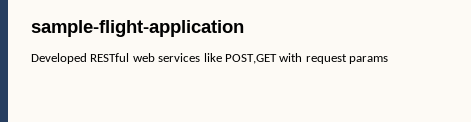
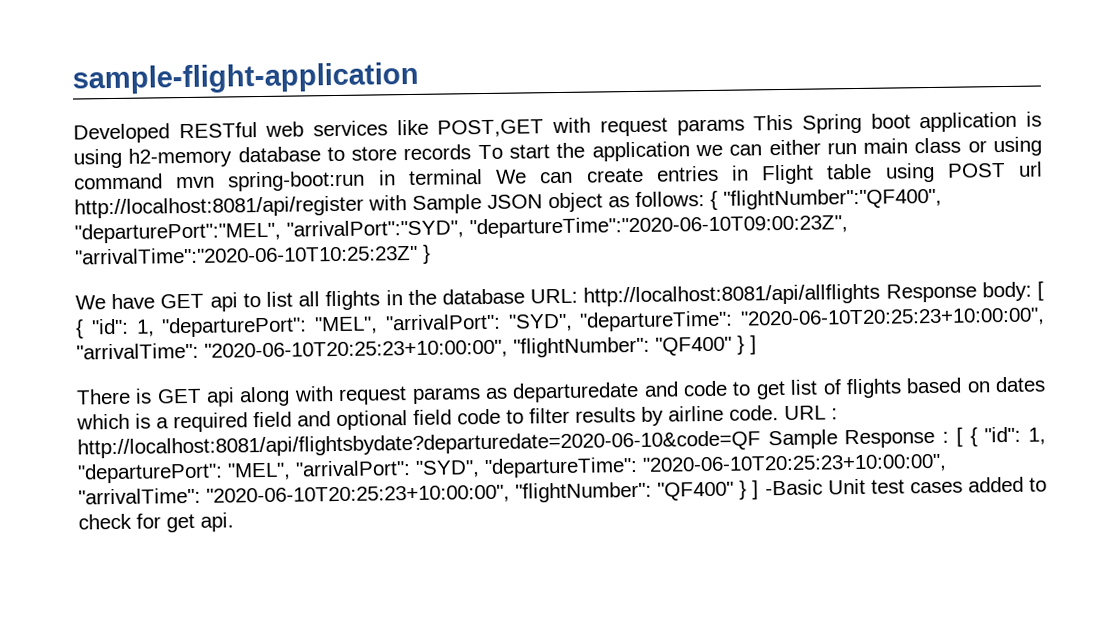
(388, 60) none -> [753,111,1043,134] [73,136,1042,169] [74,161,1043,192] [74,187,942,219] [74,214,848,244] [75,244,431,265] [75,281,1044,312] [75,307,1045,339] [76,335,757,361] [76,376,1046,407] [76,405,838,433] [77,426,1046,459] [77,453,947,484] [78,476,1048,506] [78,512,234,533] This Spring boot application is using h2-memory database to store records To start the application we can either run main class or using command mvn spring-boot:run in terminal We can create entries in Flight table using POST url http://localhost:8081/api/register with Sample JSON object as follows: { "flightNumber":"QF400", "departurePort":"MEL", "arrivalPort":"SYD", "departureTime":"2020-06-10T09:00:23Z", "arrivalTime":"2020-06-10T10:25:23Z" } // We have GET api to list all flights in the database URL: http://localhost:8081/api/allflights Response body: [ { "id": 1, "departurePort": "MEL", "arrivalPort": "SYD", "departureTime": "2020-06-10T20:25:23+10:00:00", "arrivalTime": "2020-06-10T20:25:23+10:00:00", "flightNumber": "QF400" } ] // There is GET api along with request params as departuredate and code to get list of flights based on dates which is a required field and optional field code to filter results by airline code. URL : http://localhost:8081/api/flightsbydate?departuredate=2020-06-10&code=QF Sample Response : [ { "id": 1, "departurePort": "MEL", "arrivalPort": "SYD", "departureTime": "2020-06-10T20:25:23+10:00:00", "arrivalTime": "2020-06-10T20:25:23+10:00:00", "flightNumber": "QF400" } ] -Basic Unit test cases added to check for get api.

